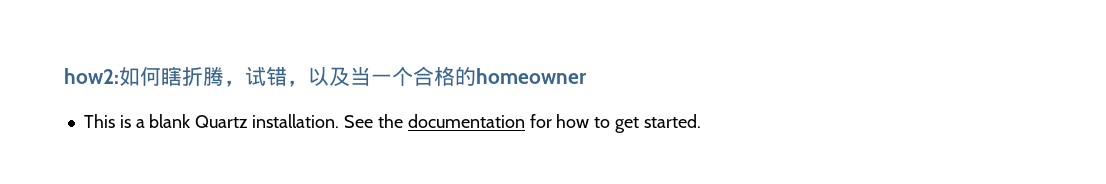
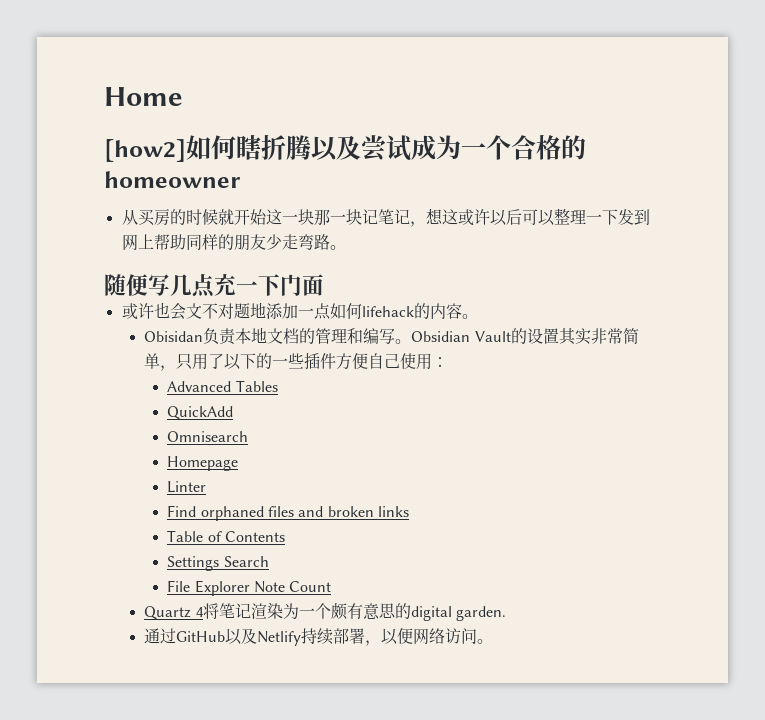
[64,68,119,84] how2: -> [104,87,183,106] [104,139,186,162] Home // [how2]
[224,66,371,87] ，试错，以及当 -> [311,135,461,162] 以及尝试成为
[83,114,701,133] This is a blank Quartz installation. See the documentation for how to get started. -> [121,208,650,227] [121,234,346,251] [104,274,324,298] [121,302,478,320] [144,327,639,345] [144,352,449,371] [167,380,278,392] [167,406,234,420] [167,431,249,442] [167,456,239,471] [167,481,207,493] [167,505,409,521] [167,530,285,542] [167,556,269,571] [167,580,332,596] [144,602,507,621] [144,628,494,646] 从买房的时候就开始这一块那一块记笔记，想这或许以后可以整理一下发到网上帮助同样的朋友少走弯路。 // 随便写几点充一下门面 // 或许也会文不对题地添加一点如何lifehack的内容。 // Obisidan负责本地文档的管理和编写。Obsidian Vault的设置其实非常简单，只用了以下的一些插件方便自己使用： // Advanced Tables // QuickAdd // Omnisearch // Homepage // Linter // Find orphaned files and broken links // Table of Contents // Settings Search // File Explorer Note Count // Quartz 4将笔记渲染为一个颇有意思的digital garden. // 通过GitHub以及Netlify持续部署，以便网络访问。

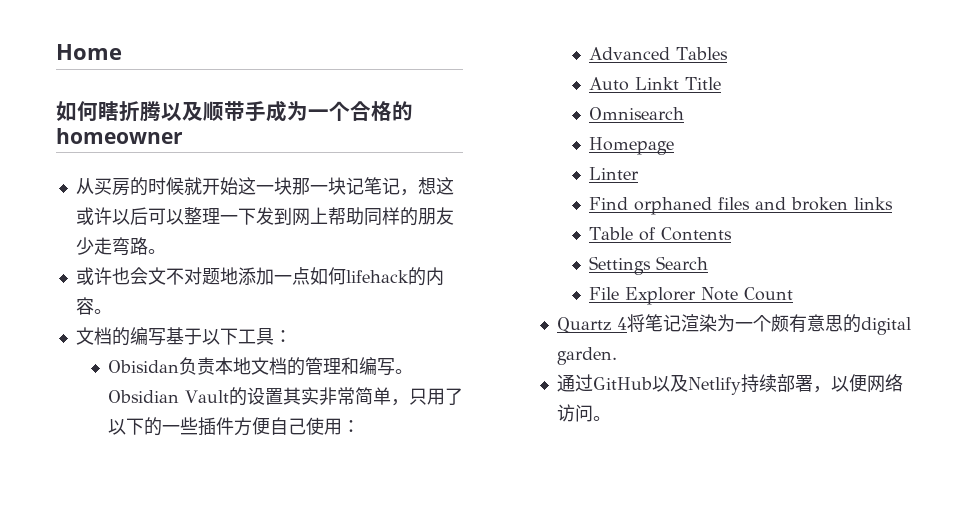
[104,139,186,162] [how2] -> (122, 52) none
[361,135,411,162] 尝试 -> [203,101,266,122] 顺带手
[104,274,324,298] // 随便写几点充一下门面 -> (166, 251) none
(478, 316) none -> [75,327,292,346] // 文档的编写基于以下工具：
[167,406,234,420] QuickAdd -> [589,77,722,91] Auto Linkt Title

